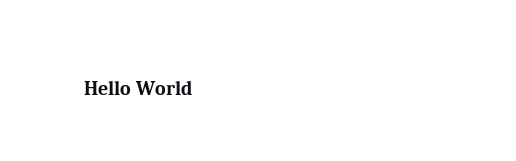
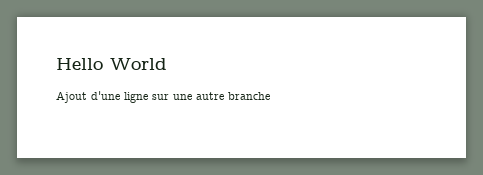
(193, 87) none -> [56,91,270,103] // Ajout d'une ligne sur une autre branche

